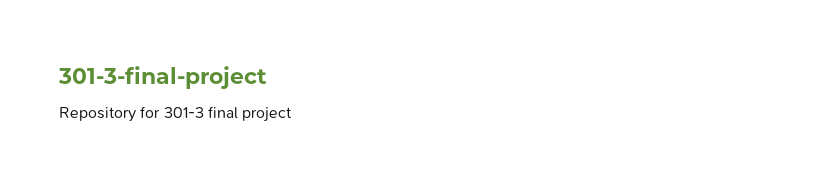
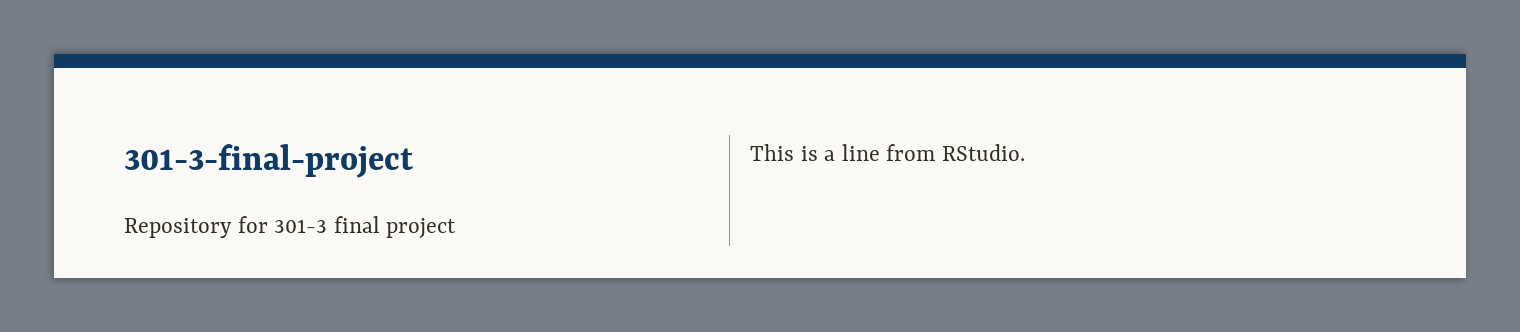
(293, 114) none -> [750,144,1026,161] // This is a line from RStudio.

